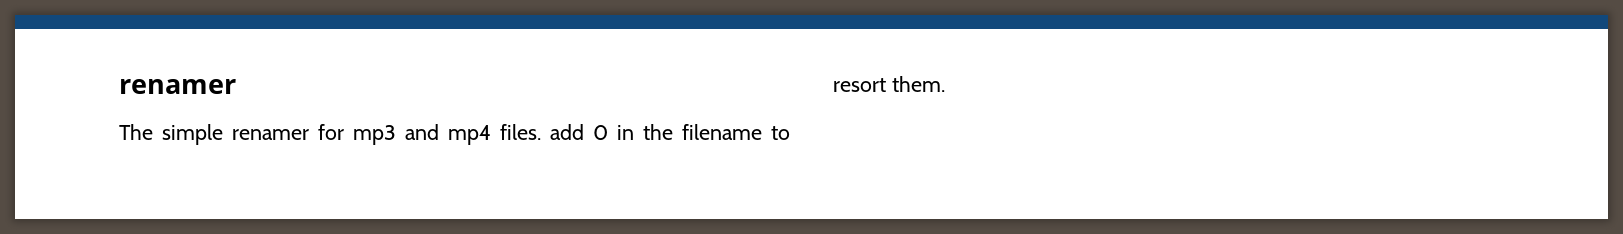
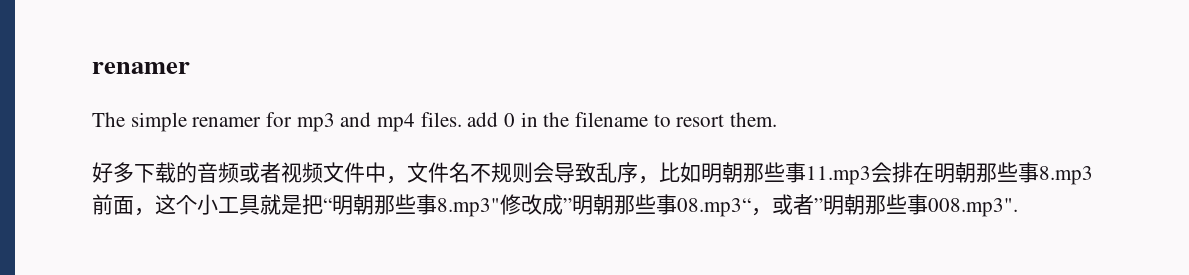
(945, 84) none -> [92,162,1093,185] [92,194,1018,217] // 好多下载的音频或者视频文件中，文件名不规则会导致乱序，比如明朝那些事11.mp3会排在明朝那些事8.mp3前面，这个小工具就是把“明朝那些事8.mp3"修改成”明朝那些事08.mp3“，或者”明朝那些事008.mp3".

